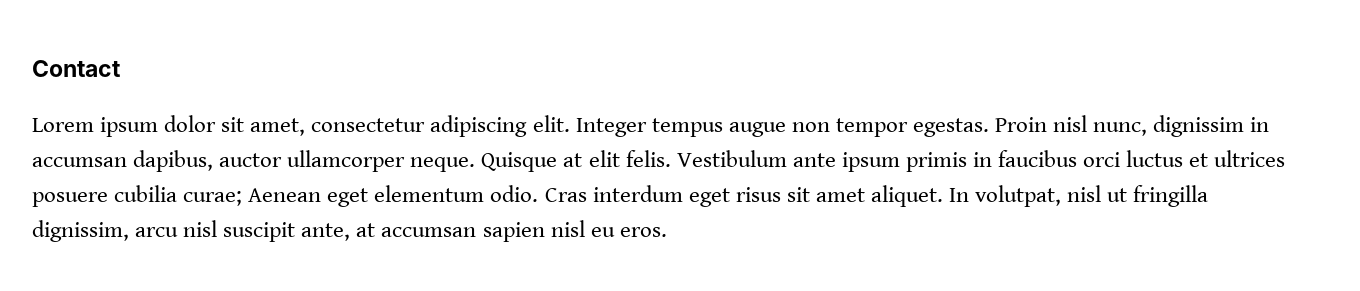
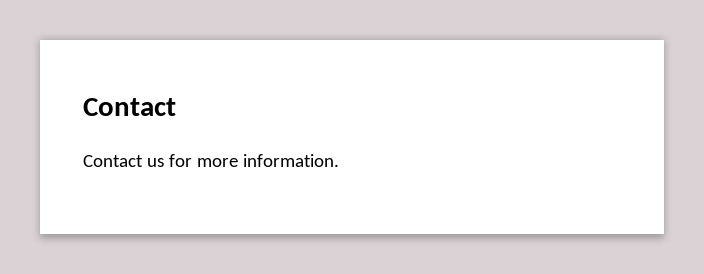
[32,115,1270,137] [32,150,1286,172] [32,185,1209,207] [32,220,667,242] Lorem ipsum dolor sit amet, consectetur adipiscing elit. Integer tempus augue non tempor egestas. Proin nisl nunc, dignissim in accumsan dapibus, auctor ullamcorper neque. Quisque at elit felis. Vestibulum ante ipsum primis in faucibus orci luctus et ultrices posuere cubilia curae; Aenean eget elementum odio. Cras interdum eget risus sit amet aliquet. In volutpat, nisl ut fringilla dignissim, arcu nisl suscipit ante, at accumsan sapien nisl eu eros. -> [83,154,339,167] Contact us for more information.

